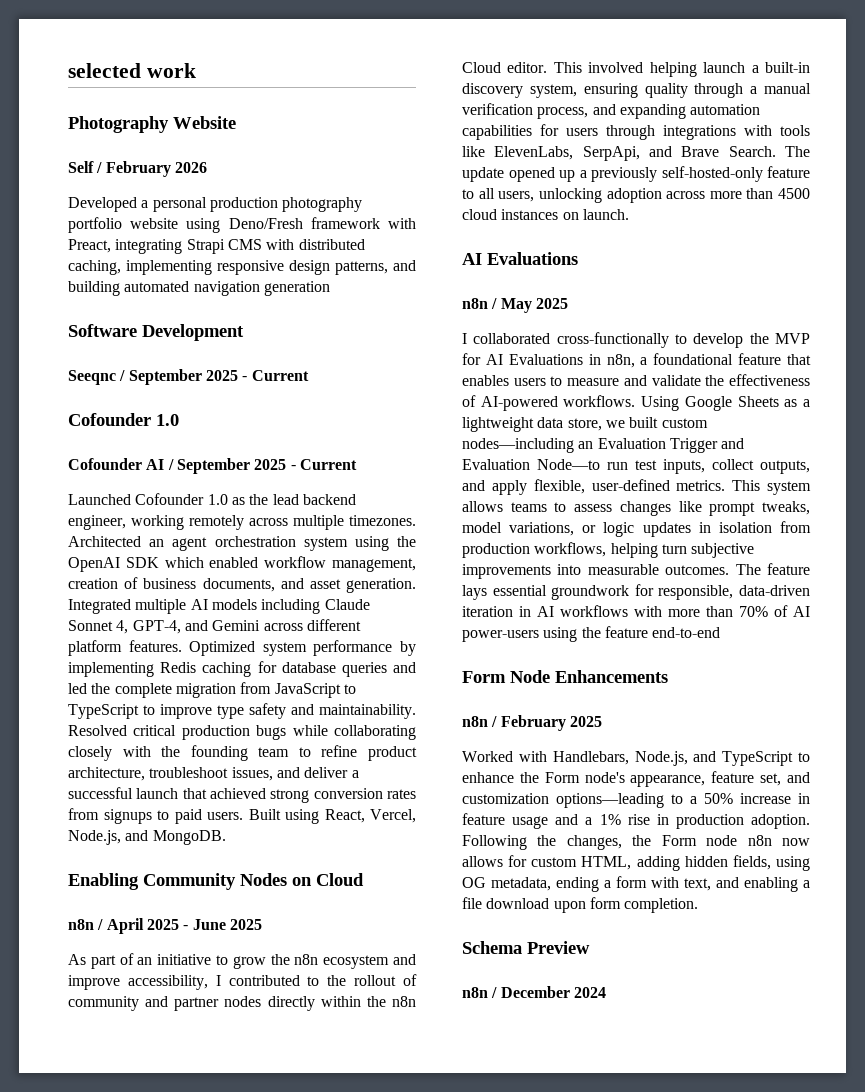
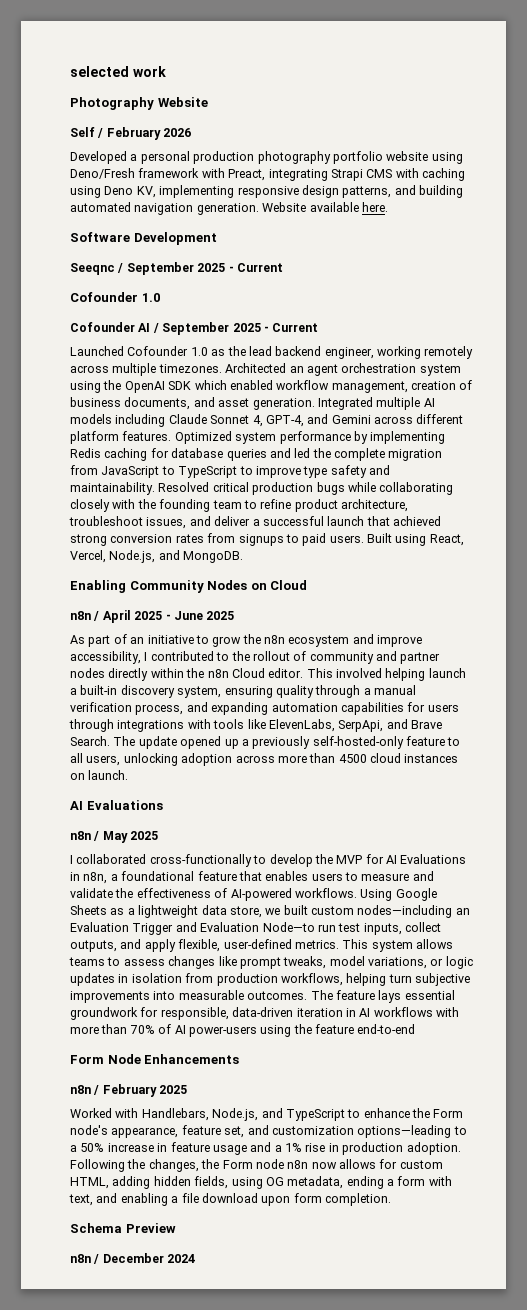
[298,239,365,250] [68,260,121,275] distributed caching, -> [422,168,465,181] [70,186,156,198] caching using Deno KV,
[263,281,330,296] generation -> [196,202,388,215] generation. Website available here.

